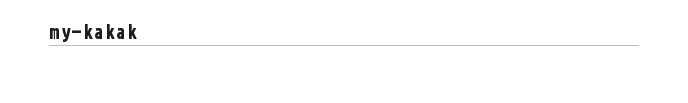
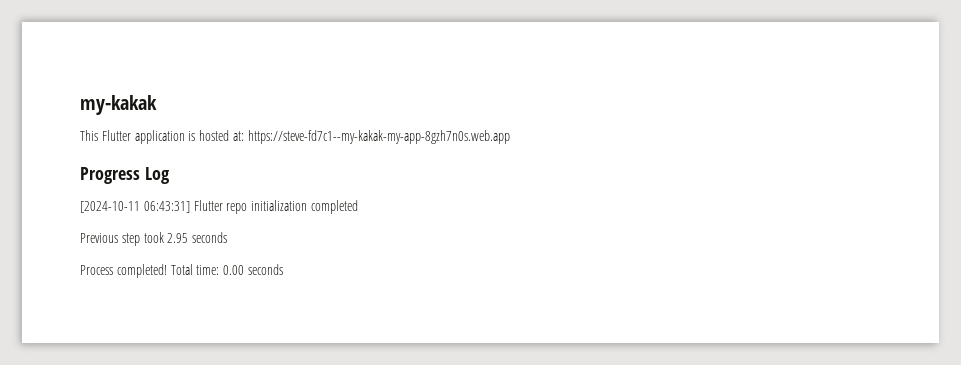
(137, 33) none -> [80,130,510,144] [80,167,170,184] [80,200,358,214] [80,232,228,246] [80,264,283,278] // This Flutter application is hosted at: https://steve-fd7c1--my-kakak-my-app-8gzh7n0s.web.app // Progress Log // [2024-10-11 06:43:31] Flutter repo initialization completed // Previous step took 2.95 seconds // Process completed! Total time: 0.00 seconds

